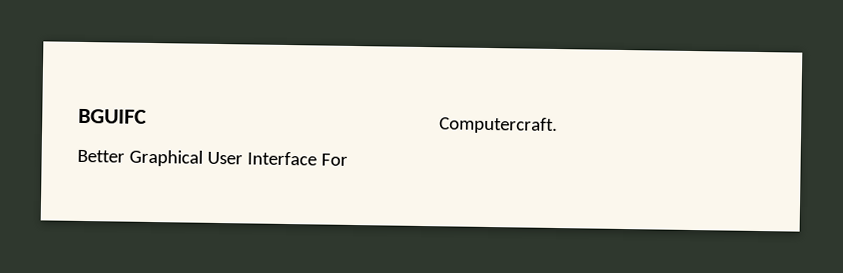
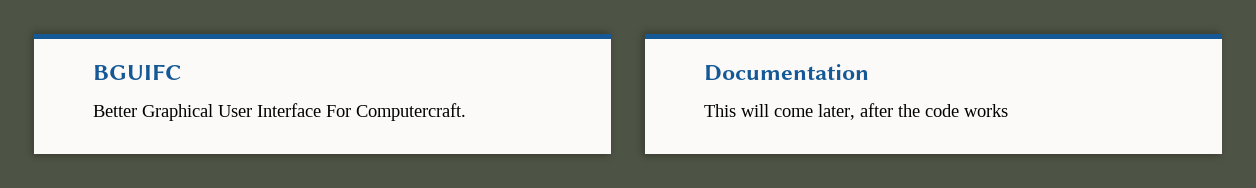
(558, 125) none -> [704,64,869,81] [704,103,1008,120] // Documentation // This will come later, after the code works

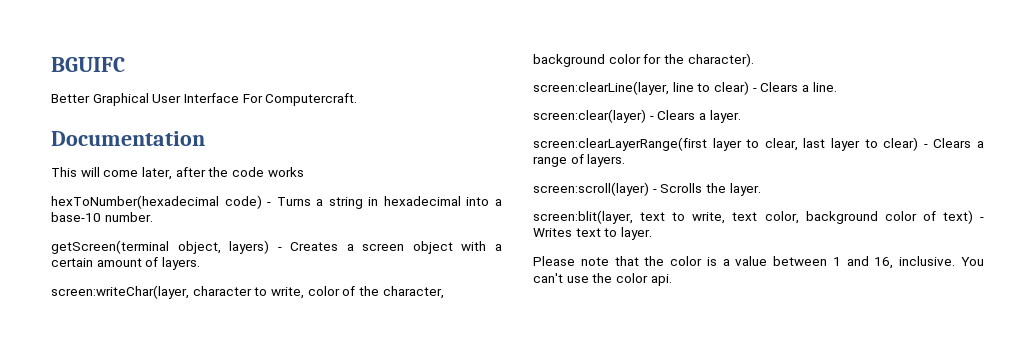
(1008, 110) none -> [51,195,502,209] [51,212,153,222] [51,240,502,254] [51,257,200,270] [51,285,444,299] [533,53,754,67] [533,81,837,95] [533,109,741,123] [533,137,985,151] [533,154,626,167] [533,182,761,196] [533,210,985,224] [533,227,652,240] [533,256,984,269] [533,273,672,286] // hexToNumber(hexadecimal code) - Turns a string in hexadecimal into a base-10 number. // getScreen(terminal object, layers) - Creates a screen object with a certain amount of layers. // screen:writeChar(layer, character to write, color of the character, background color for the character). // screen:clearLine(layer, line to clear) - Clears a line. // screen:clear(layer) - Clears a layer. // screen:clearLayerRange(first layer to clear, last layer to clear) - Clears a range of layers. // screen:scroll(layer) - Scrolls the layer. // screen:blit(layer, text to write, text color, background color of text) - Writes text to layer. // Please note that the color is a value between 1 and 16, inclusive. You can't use the color api.

